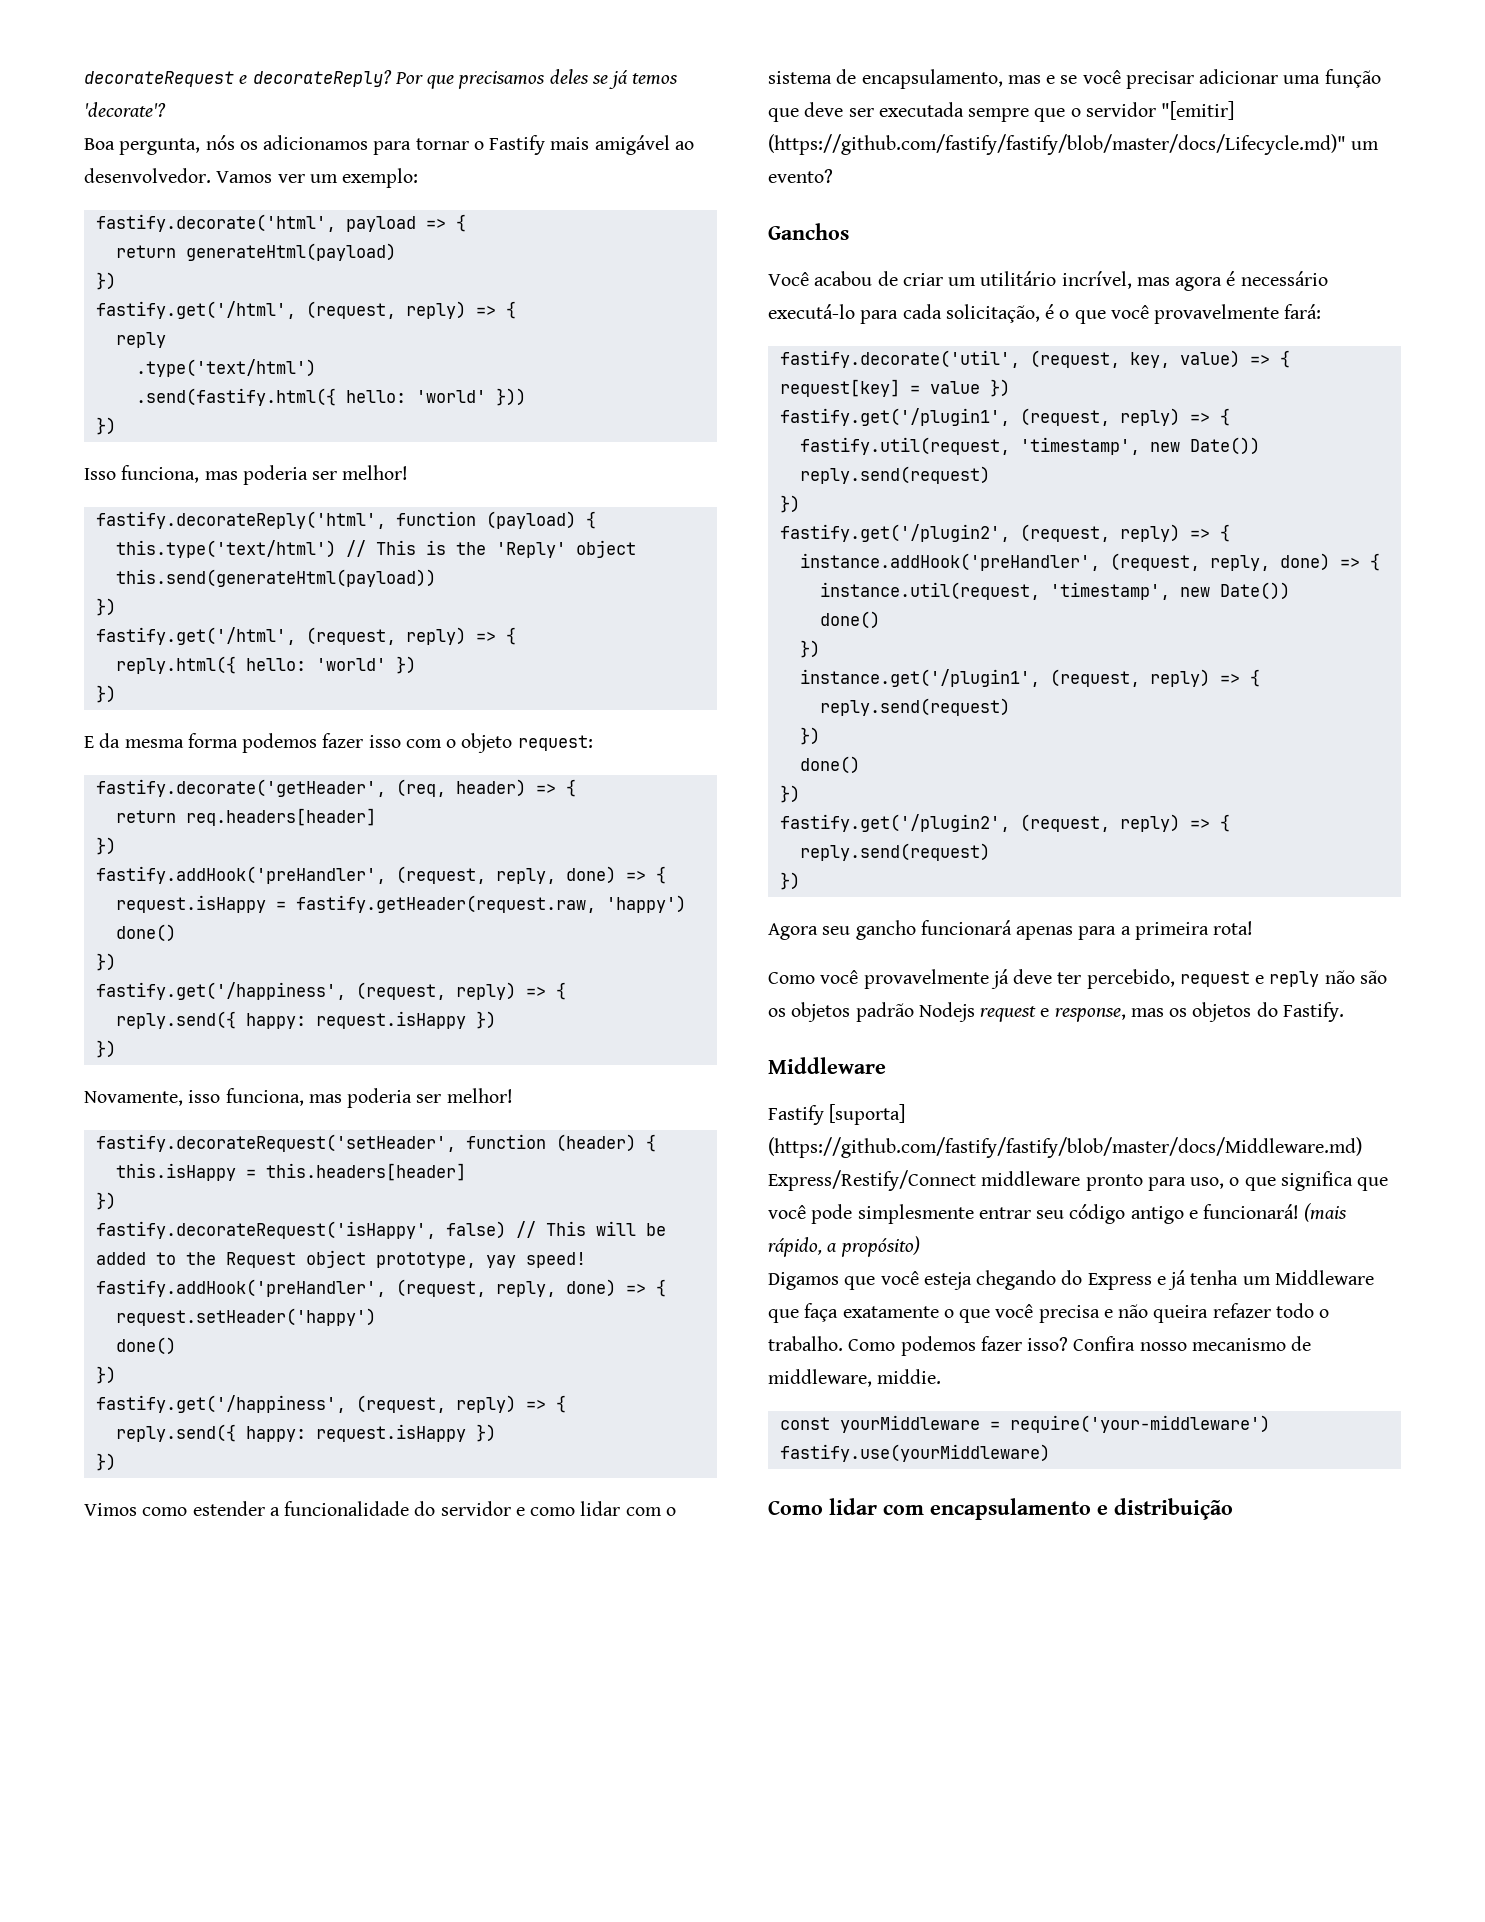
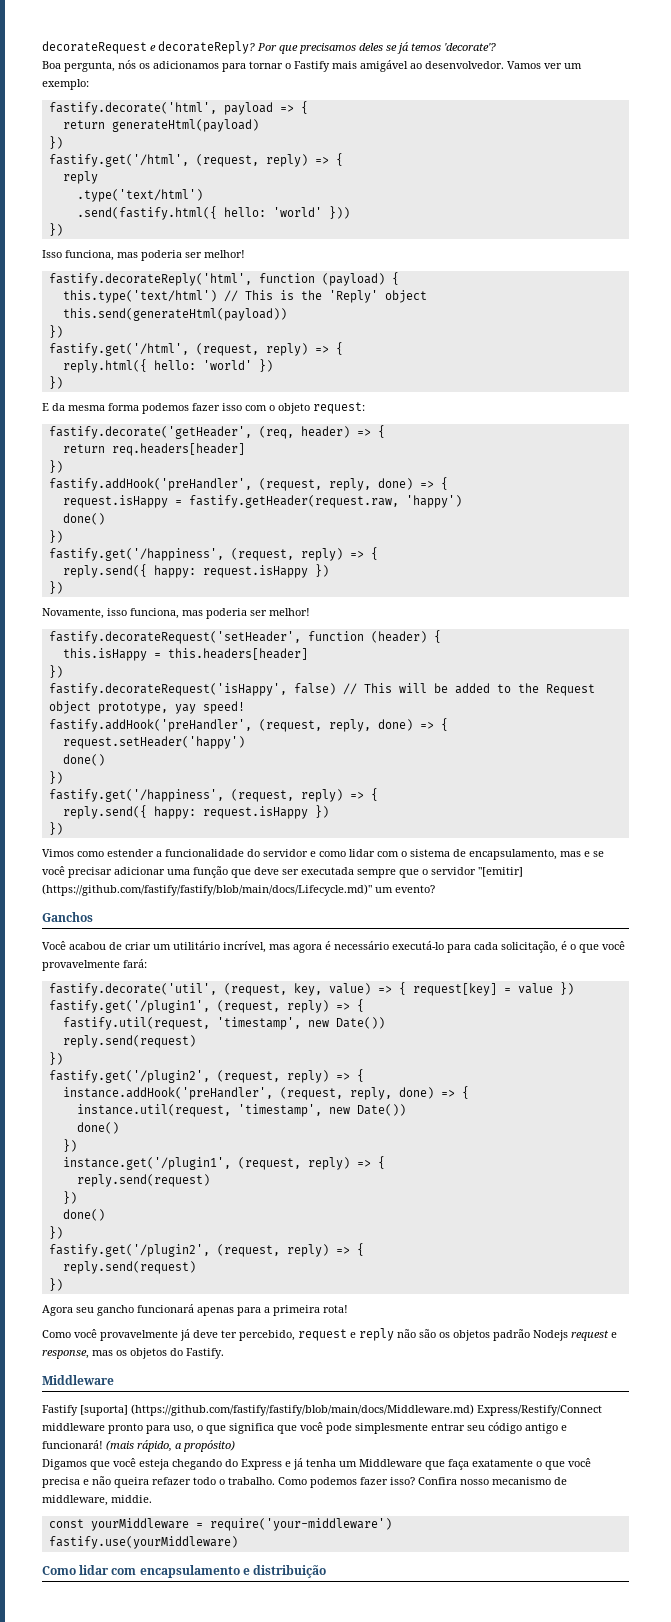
[768,134,1346,155] (https://github.com/fastify/fastify/blob/master/docs/Lifecycle.md)" -> [42,884,372,896] (https://github.com/fastify/fastify/blob/main/docs/Lifecycle.md)"
[768,1137,1362,1158] (https://github.com/fastify/fastify/blob/master/docs/Middleware.md) -> [131,1404,474,1416] (https://github.com/fastify/fastify/blob/main/docs/Middleware.md)

